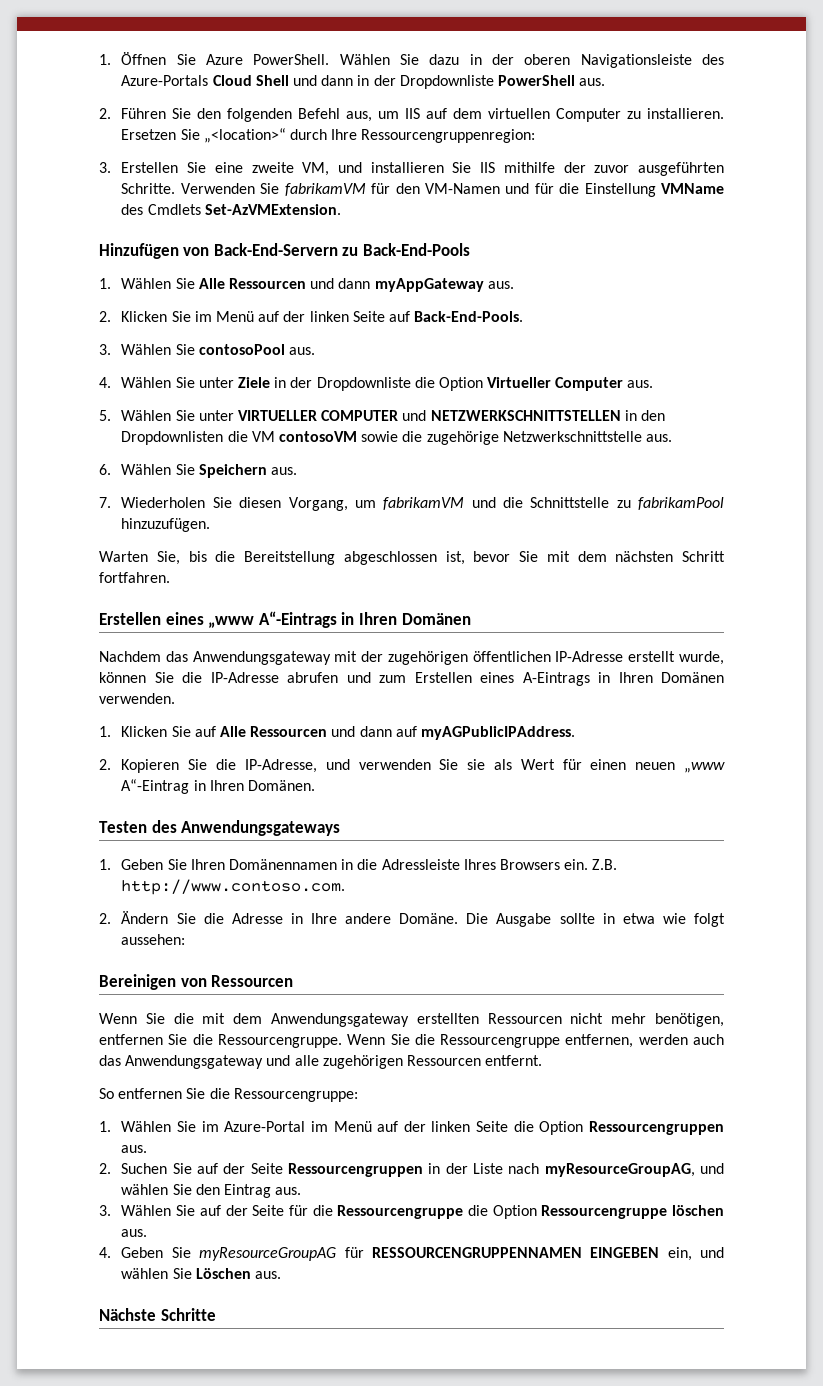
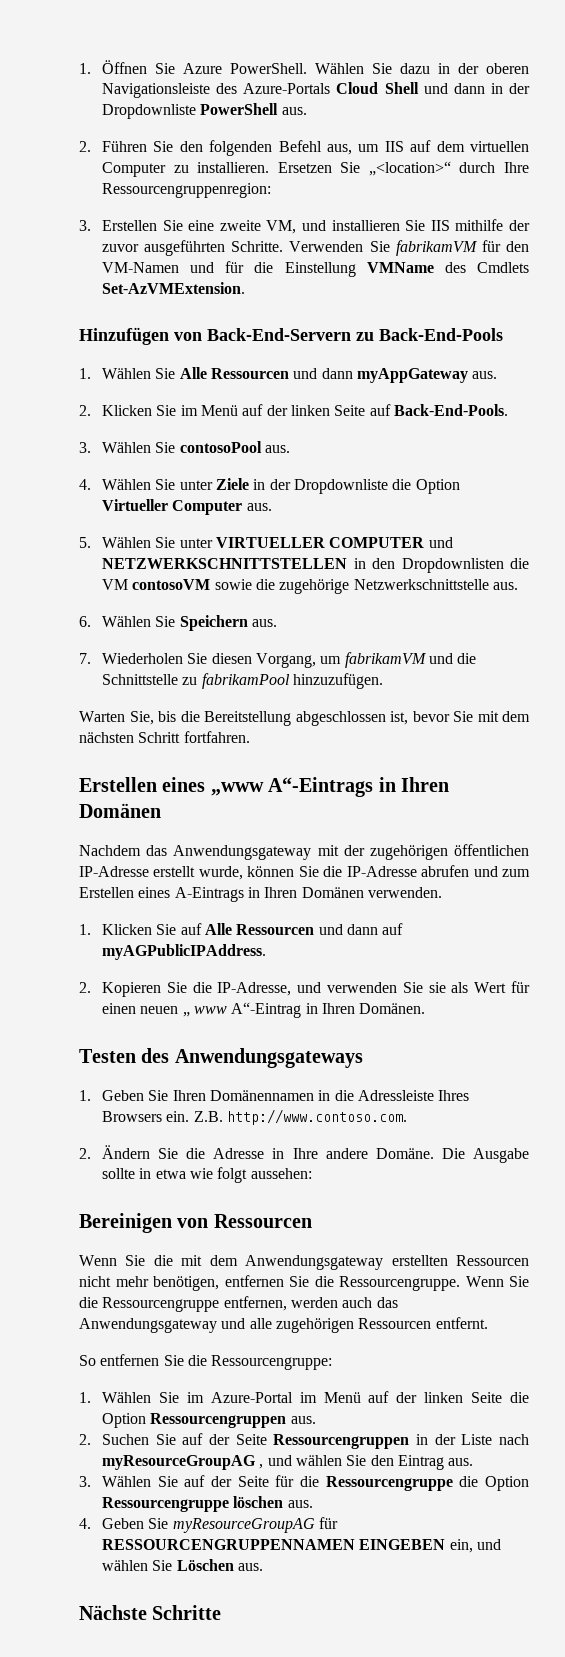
[683,762,725,773] „www -> [182,1006,227,1017] „ www
[544,1163,695,1177] myResourceGroupAG, -> [102,1455,264,1470] myResourceGroupAG ,

